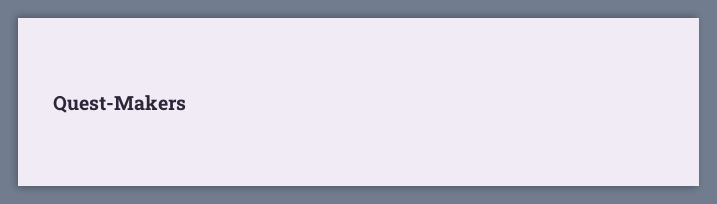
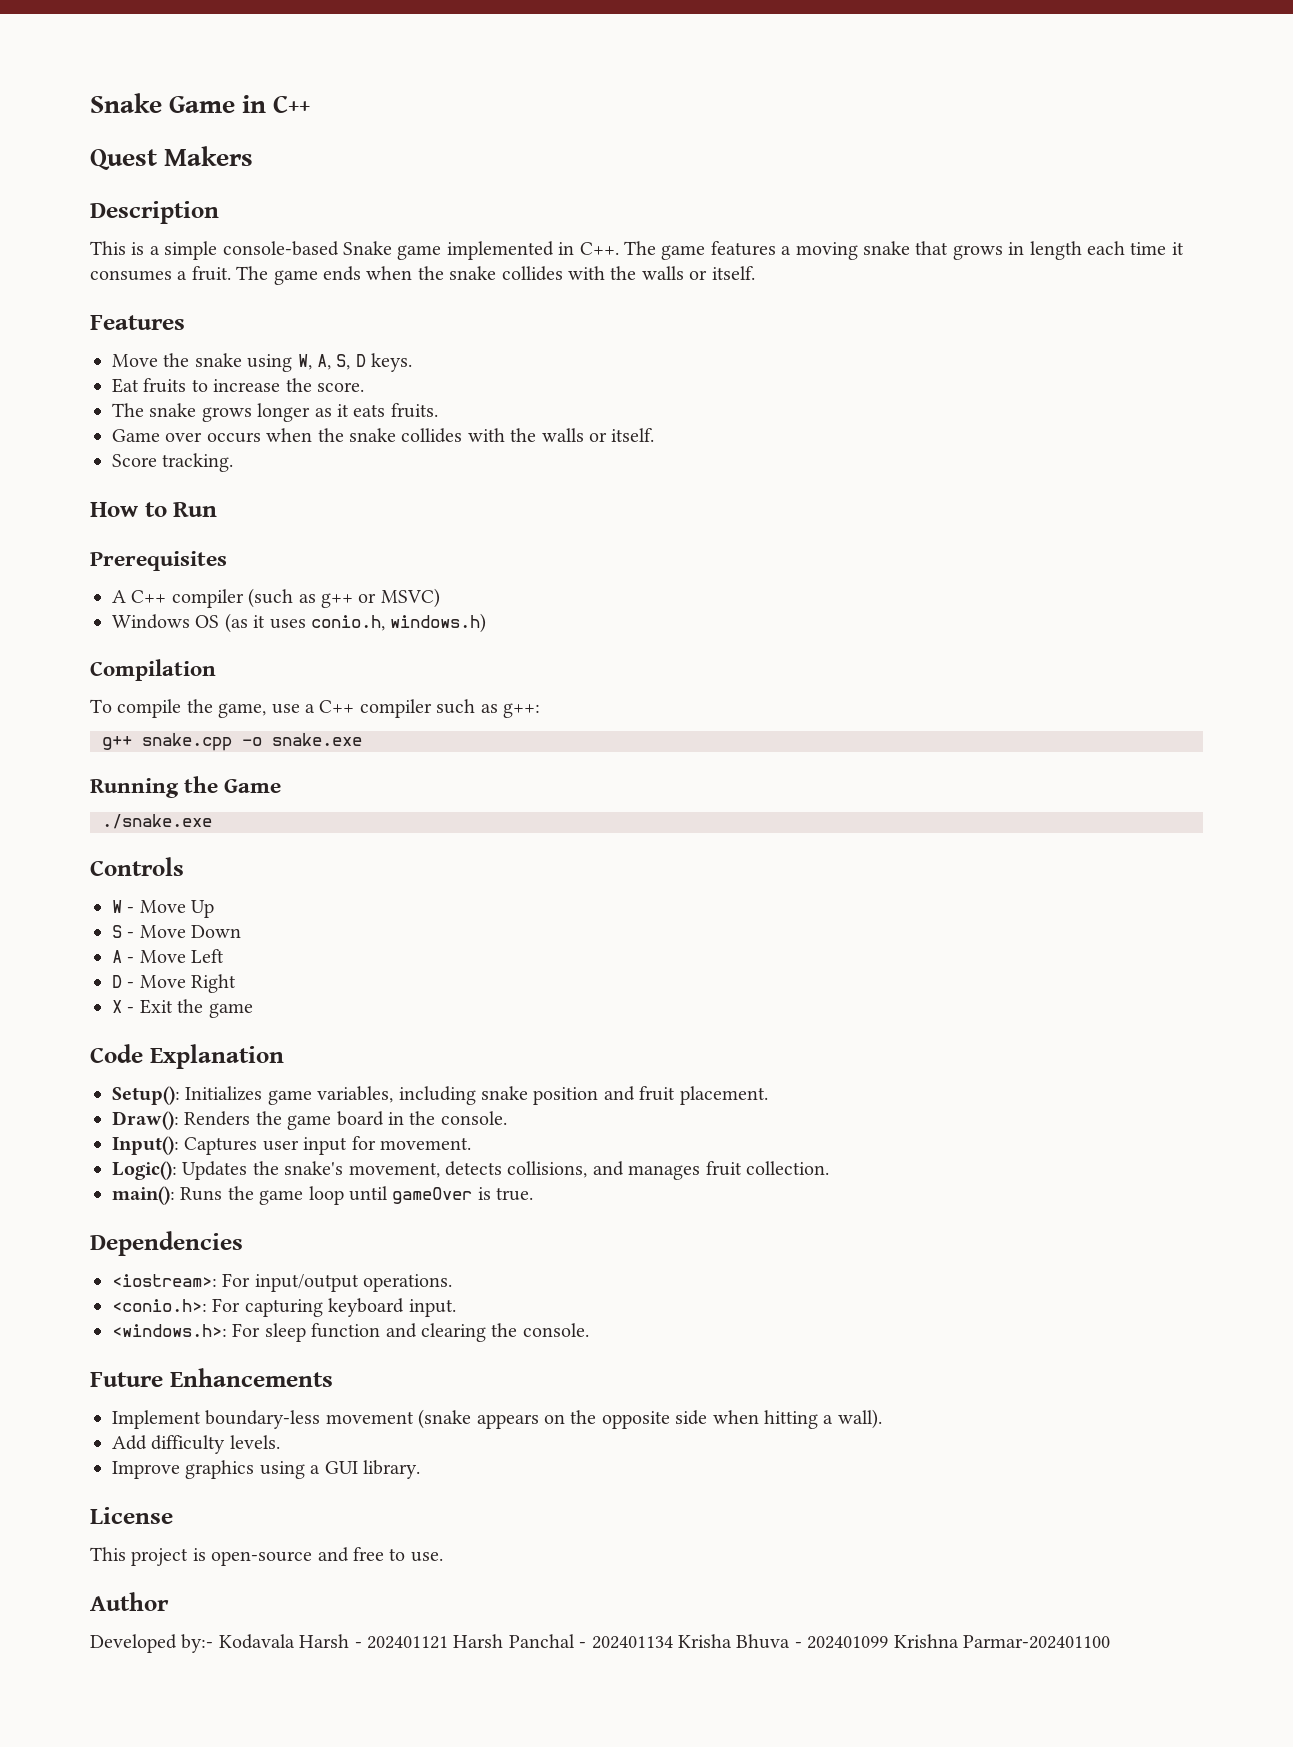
[53,95,186,113] Quest-Makers -> [90,93,311,113] [90,146,254,170] [90,201,219,224] [90,241,1184,260] [90,266,755,285] [90,315,185,330] [112,353,413,372] [112,378,364,393] [112,403,438,422] [112,428,655,443] [112,453,234,472] [90,502,218,517] [90,551,227,571] [112,588,440,608] [112,613,487,633] [90,659,216,681] [90,699,540,718] [102,733,362,751] [90,776,282,798] [102,814,212,829] [90,857,184,876] [112,900,215,918] [112,925,242,938] [112,949,225,963] [112,974,237,993] [112,999,253,1018] [90,1044,284,1069] [112,1086,768,1105] [112,1111,507,1130] [112,1136,471,1155] [112,1161,829,1180] [112,1186,534,1205] [90,1231,243,1256] [112,1273,453,1292] [112,1298,456,1317] [112,1323,589,1342] [90,1368,333,1387] [112,1409,882,1429] [112,1435,280,1454] [112,1460,420,1479] [90,1507,173,1524] [90,1547,443,1566] [90,1592,169,1611] [90,1634,1110,1653] Snake Game in C++ // Quest Makers // Description // This is a simple console-based Snake game implemented in C++. The game features a moving snake that grows in length each time it consumes a fruit. The game ends when the snake collides with the walls or itself. // Features // Move the snake using W, A, S, D keys. // Eat fruits to increase the score. // The snake grows longer as it eats fruits. // Game over occurs when the snake collides with the walls or itself. // Score tracking. // How to Run // Prerequisites // A C++ compiler (such as g++ or MSVC) // Windows OS (as it uses conio.h, windows.h) // Compilation // To compile the game, use a C++ compiler such as g++: // g++ snake.cpp -o snake.exe // Running the Game // ./snake.exe // Controls // W - Move Up // S - Move Down // A - Move Left // D - Move Right // X - Exit the game // Code Explanation // Setup(): Initializes game variables, including snake position and fruit placement. // Draw(): Renders the game board in the console. // Input(): Captures user input for movement. // Logic(): Updates the snake's movement, detects collisions, and manages fruit collection. // main(): Runs the game loop until gameOver is true. // Dependencies // <iostream>: For input/output operations. // <conio.h>: For capturing keyboard input. // <windows.h>: For sleep function and clearing the console. // Future Enhancements // Implement boundary-less movement (snake appears on the opposite side when hitting a wall). // Add difficulty levels. // Improve graphics using a GUI library. // License // This project is open-source and free to use. // Author // Developed by:- Kodavala Harsh - 202401121 Harsh Panchal - 202401134 Krisha Bhuva - 202401099 Krishna Parmar-202401100

